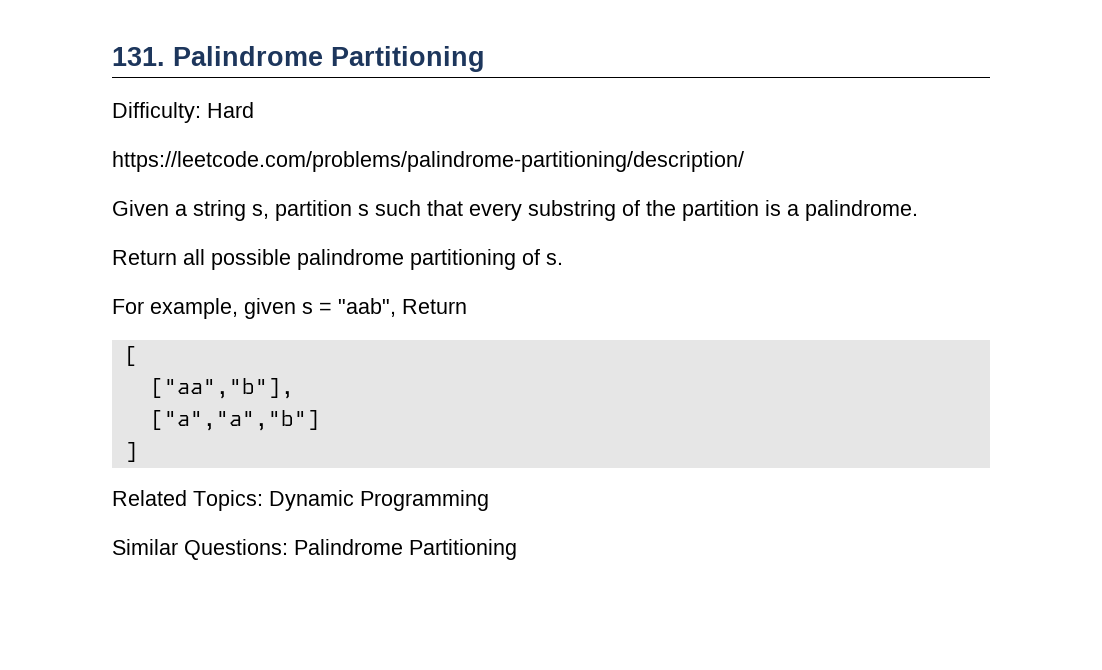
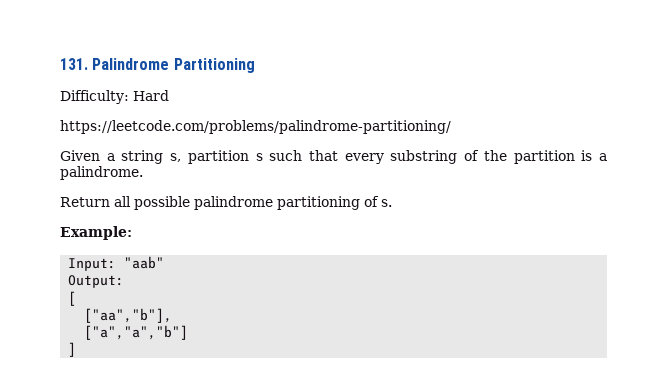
[112,151,744,172] https://leetcode.com/problems/palindrome-partitioning/description/ -> [60,120,451,134] https://leetcode.com/problems/palindrome-partitioning/
[112,298,467,319] [124,346,138,366] [150,378,294,399] [150,410,320,431] [124,442,138,462] [112,490,489,511] [112,539,517,560] For example, given s = "aab", Return // [ // ["aa","b"], // ["a","a","b"] // ] // Related Topics: Dynamic Programming // Similar Questions: Palindrome Partitioning -> [60,226,132,240] [68,256,165,271] [68,275,125,288] [68,291,77,306] [84,308,173,323] [84,325,189,340] [68,342,77,357] Example: // Input: "aab" // Output: // [ // ["aa","b"], // ["a","a","b"] // ]

